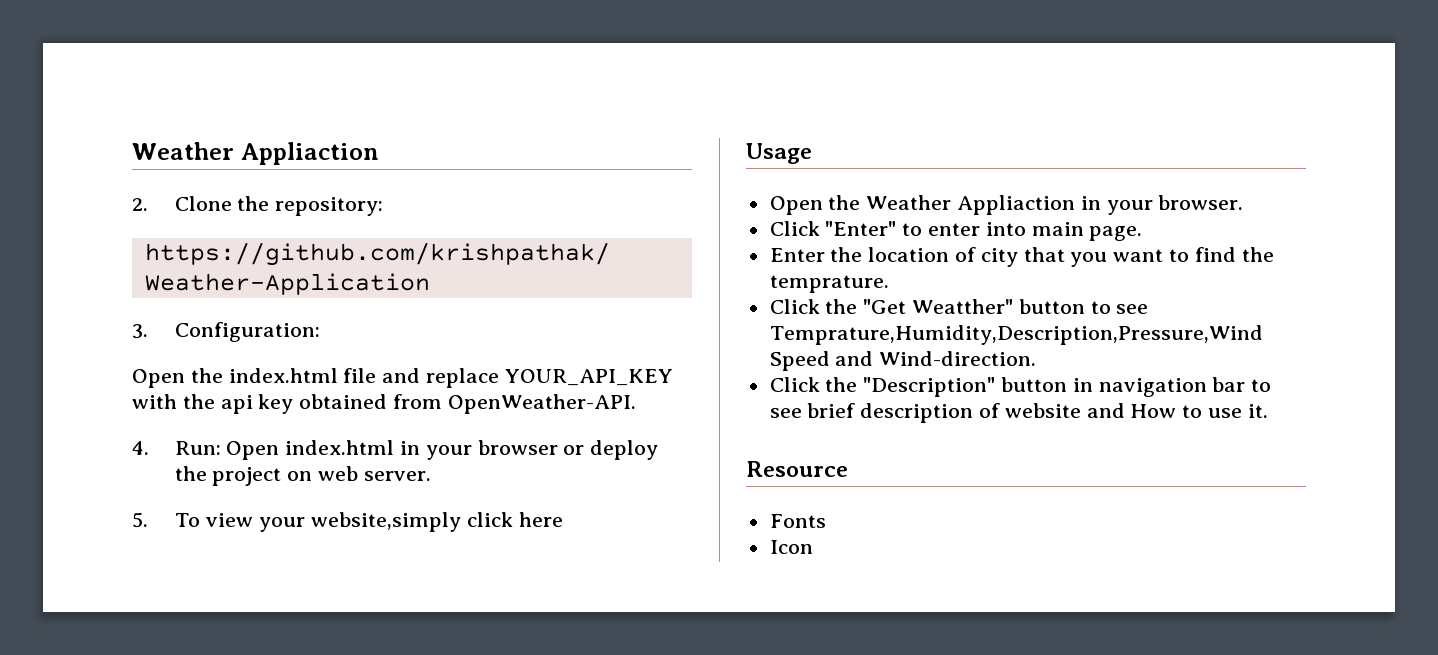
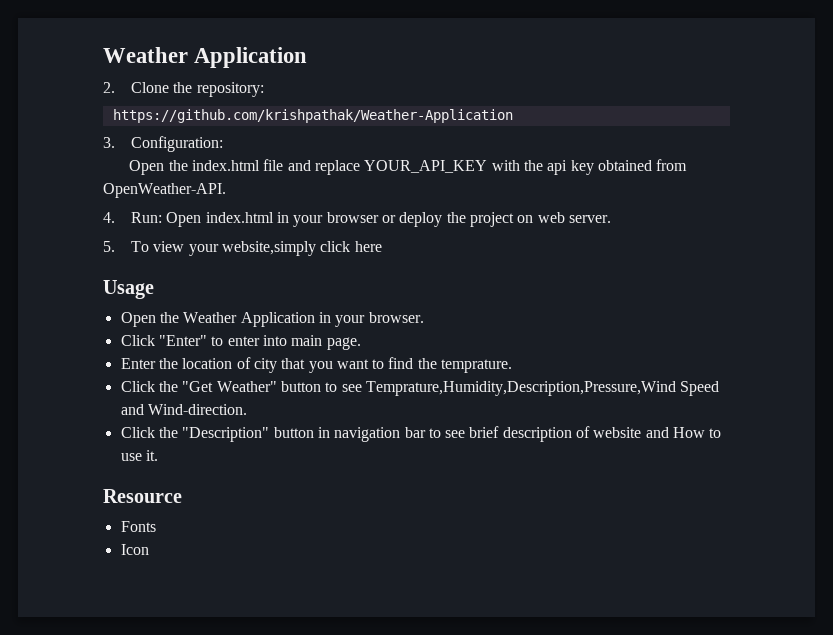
[132,142,379,165] Weather Appliaction -> [103,47,308,68] Weather Application
[957,195,1076,215] Appliaction -> [240,312,315,327] Application
[912,299,1014,314] Weatther" -> [216,381,277,392] Weather"

